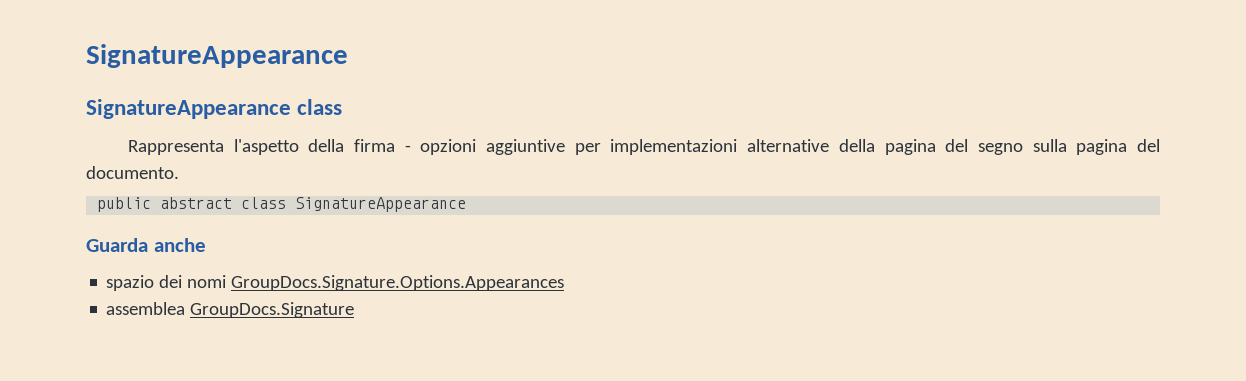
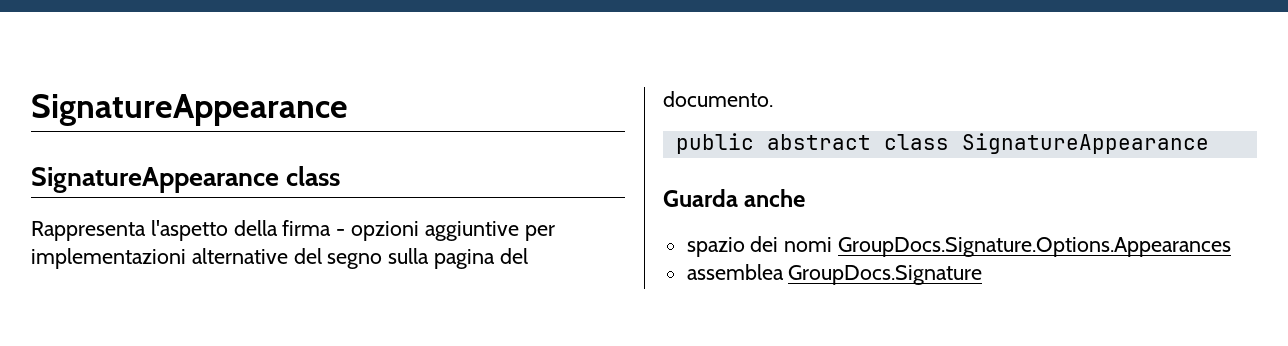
[838,139,936,155] della pagina -> (288, 256) none

